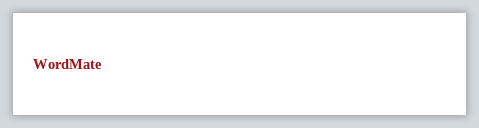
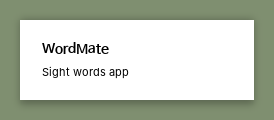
(102, 64) none -> [42,66,129,79] // Sight words app

